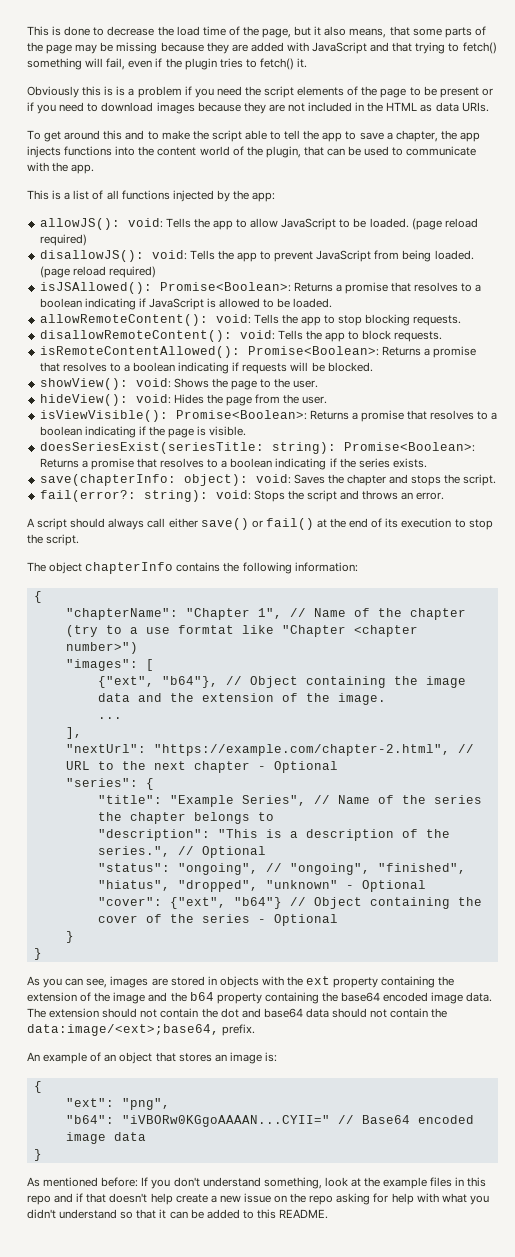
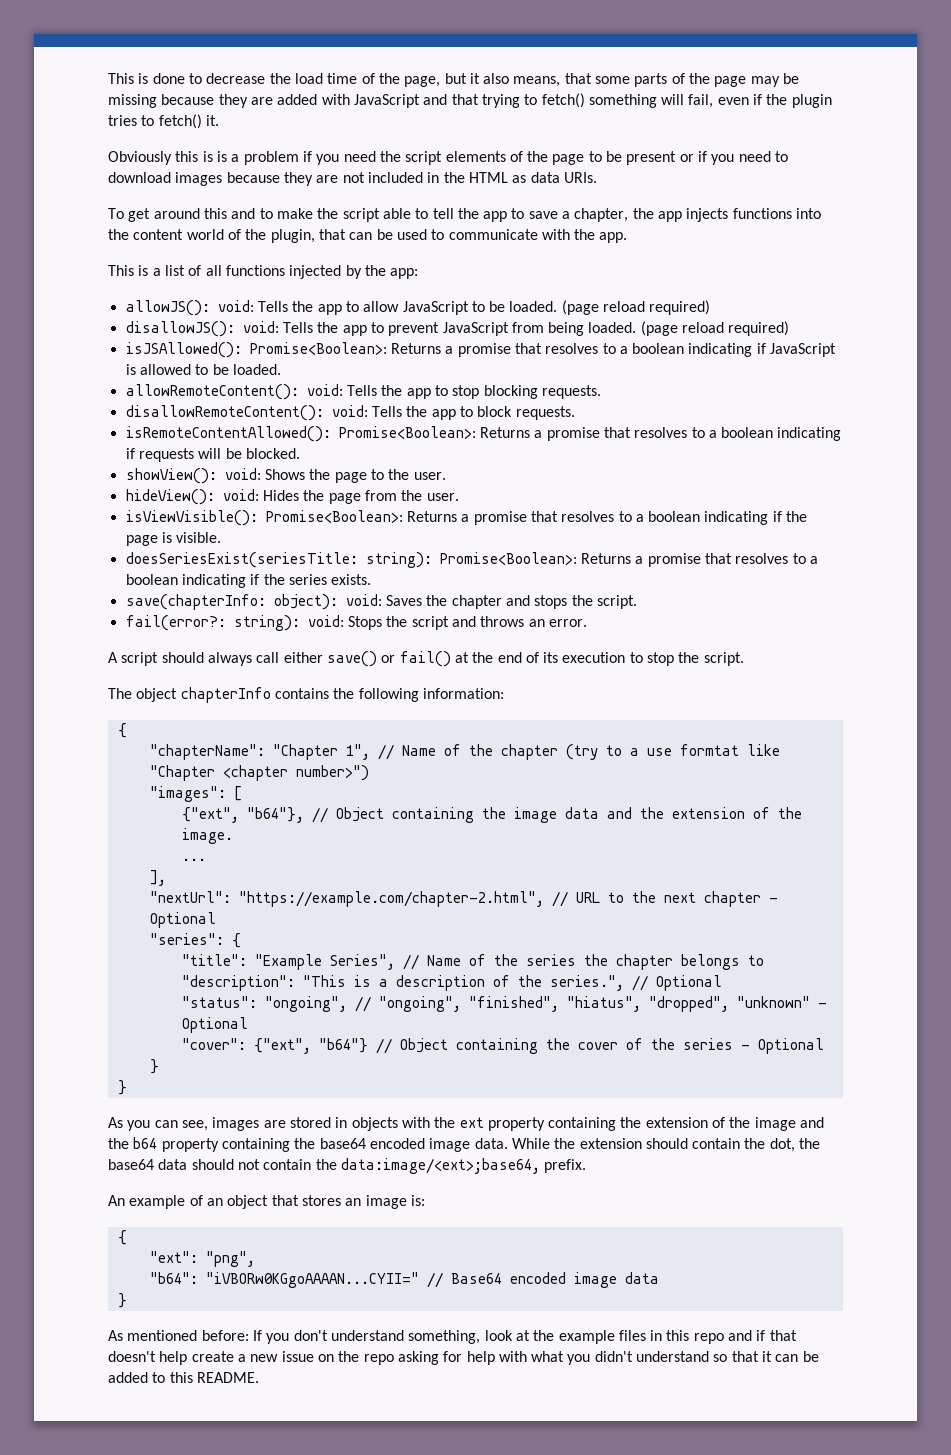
[27,1008,46,1018] The -> [511,1138,576,1149] While the
[140,1008,261,1018] not contain the dot and -> [692,1138,821,1152] contain the dot, the

